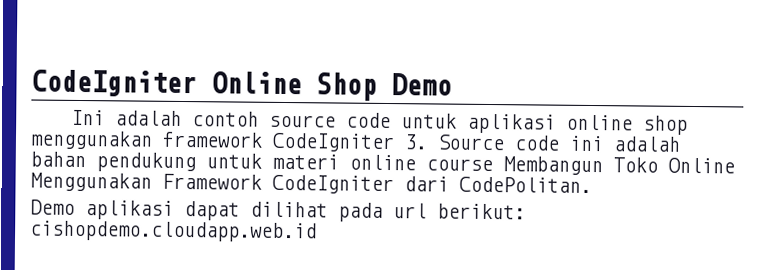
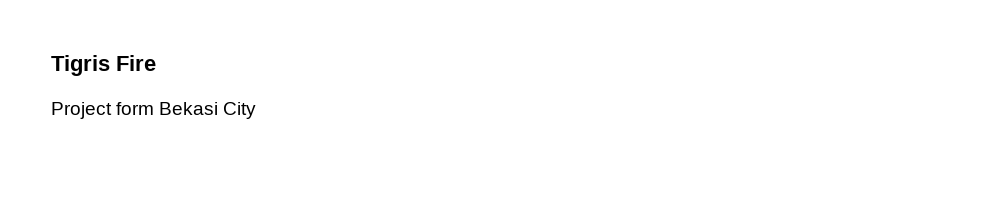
[31,69,452,101] [70,109,688,135] [30,130,681,153] [30,151,735,176] [30,172,592,195] [30,199,526,222] [30,220,317,243] CodeIgniter Online Shop Demo // Ini adalah contoh source code untuk aplikasi online shop menggunakan framework CodeIgniter 3. Source code ini adalah bahan pendukung untuk materi online course Membangun Toko Online Menggunakan Framework CodeIgniter dari CodePolitan. // Demo aplikasi dapat dilihat pada url berikut: cishopdemo.cloudapp.web.id -> [51,55,156,76] [51,102,257,119] Tigris Fire // Project form Bekasi City

